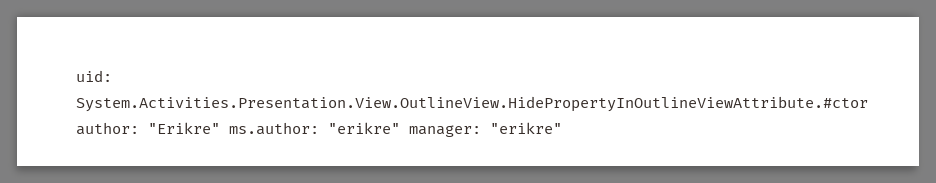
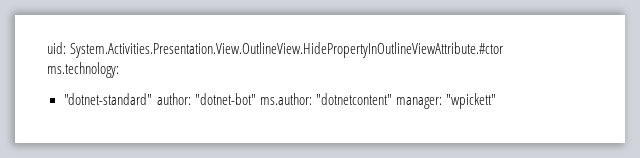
[76,122,562,137] author: "Erikre" ms.author: "erikre" manager: "erikre" -> [47,62,119,78] [63,93,496,109] ms.technology: // "dotnet-standard" author: "dotnet-bot" ms.author: "dotnetcontent" manager: "wpickett"

